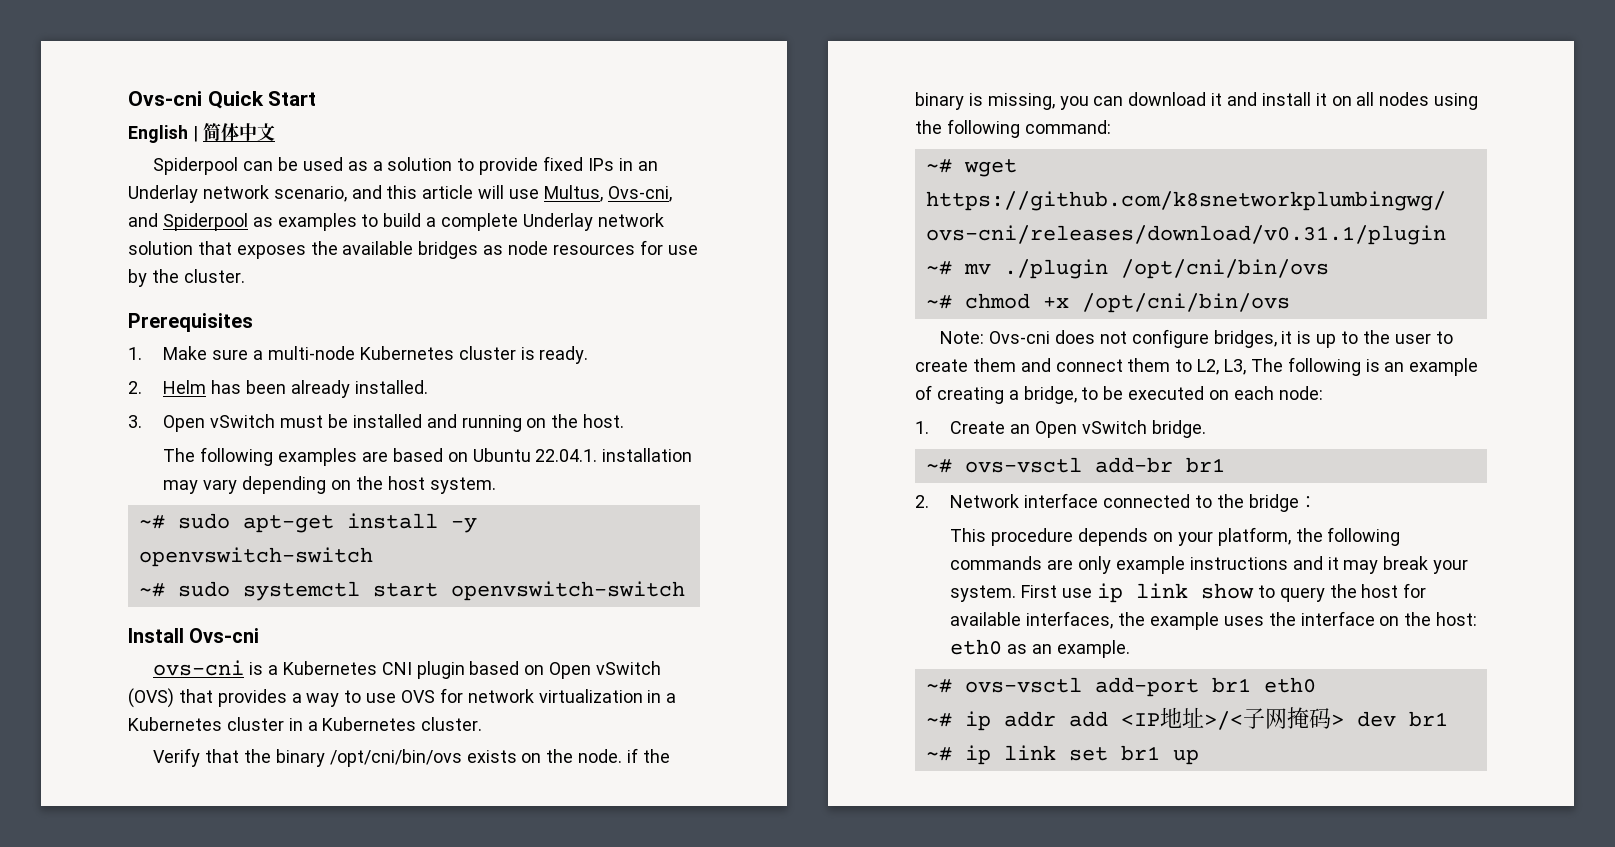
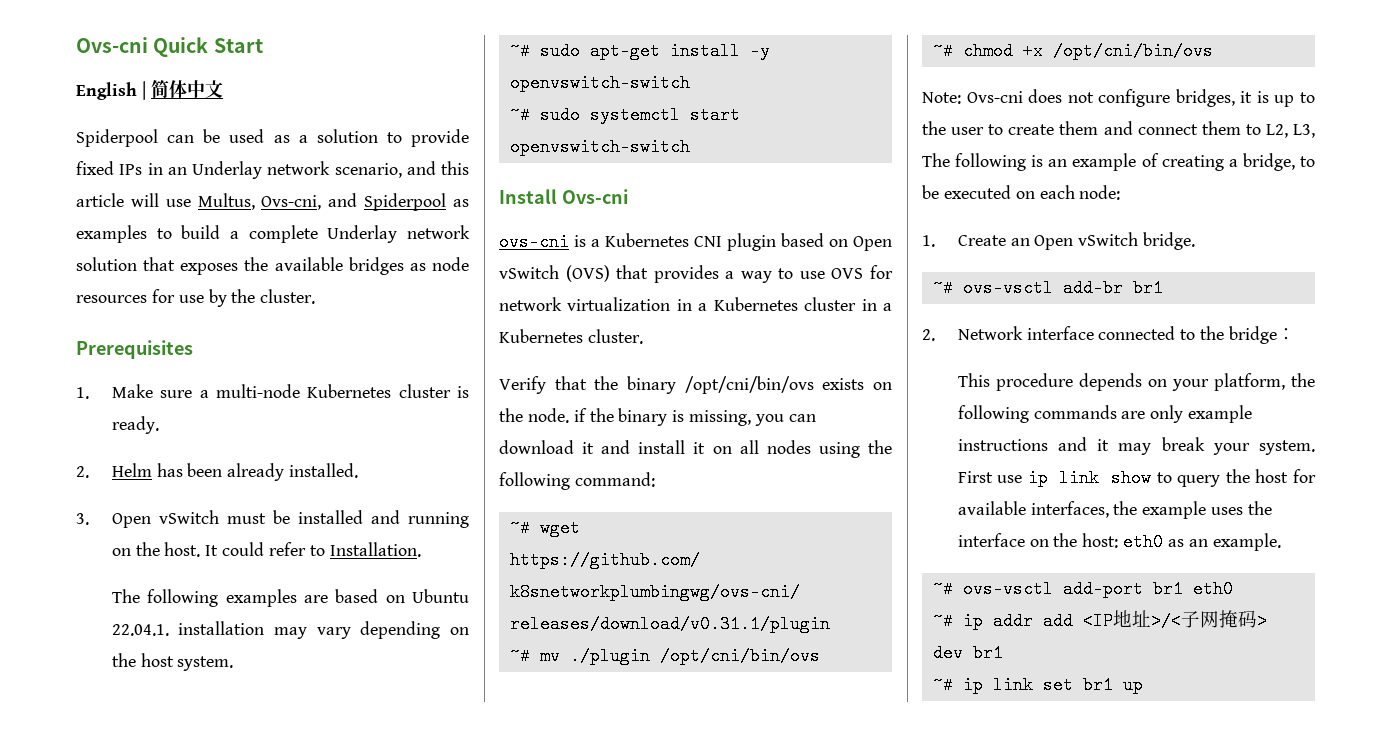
(625, 421) none -> [205,542,421,557] It could refer to Installation.

